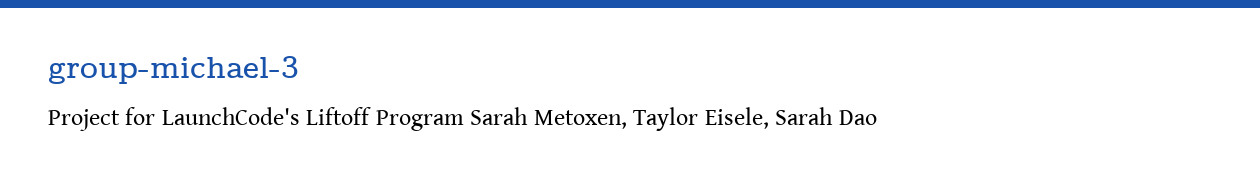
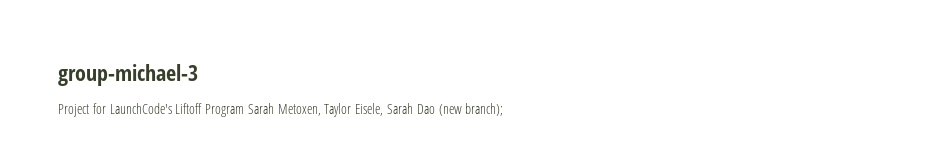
(877, 117) none -> [438,103,504,116] (new branch);

